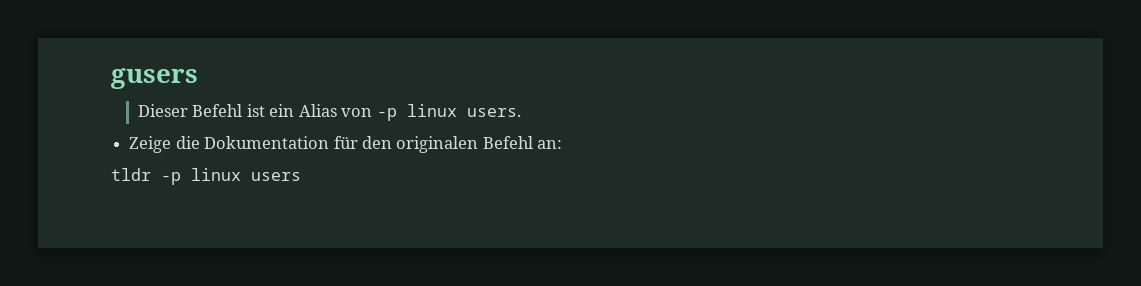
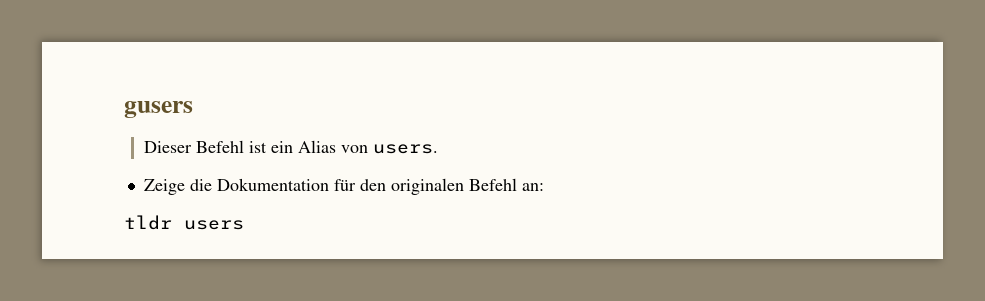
[376,104,457,121] -p linux -> (368, 149) none
[161,168,241,185] -p linux -> (172, 222) none

